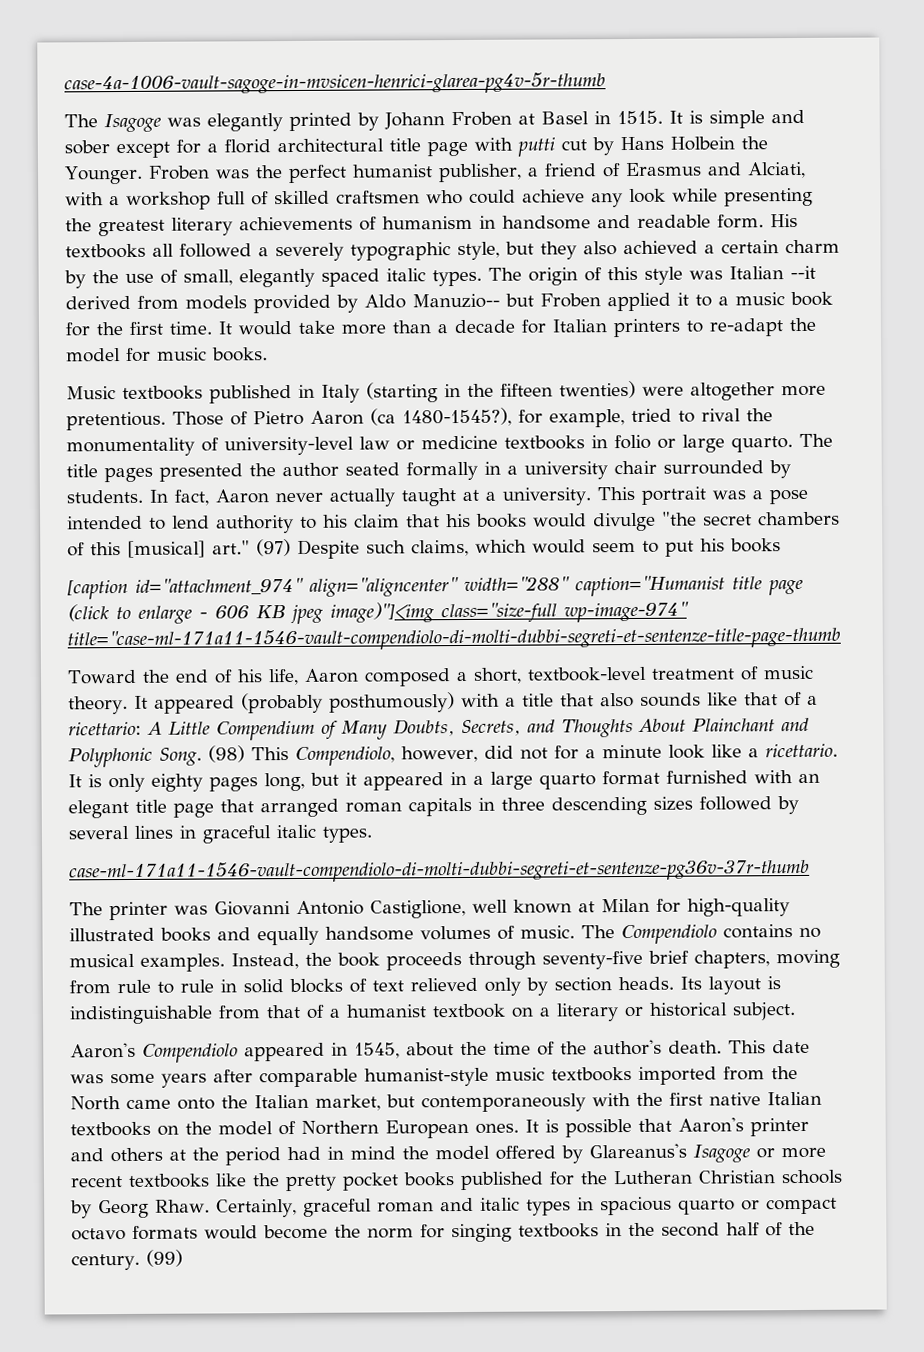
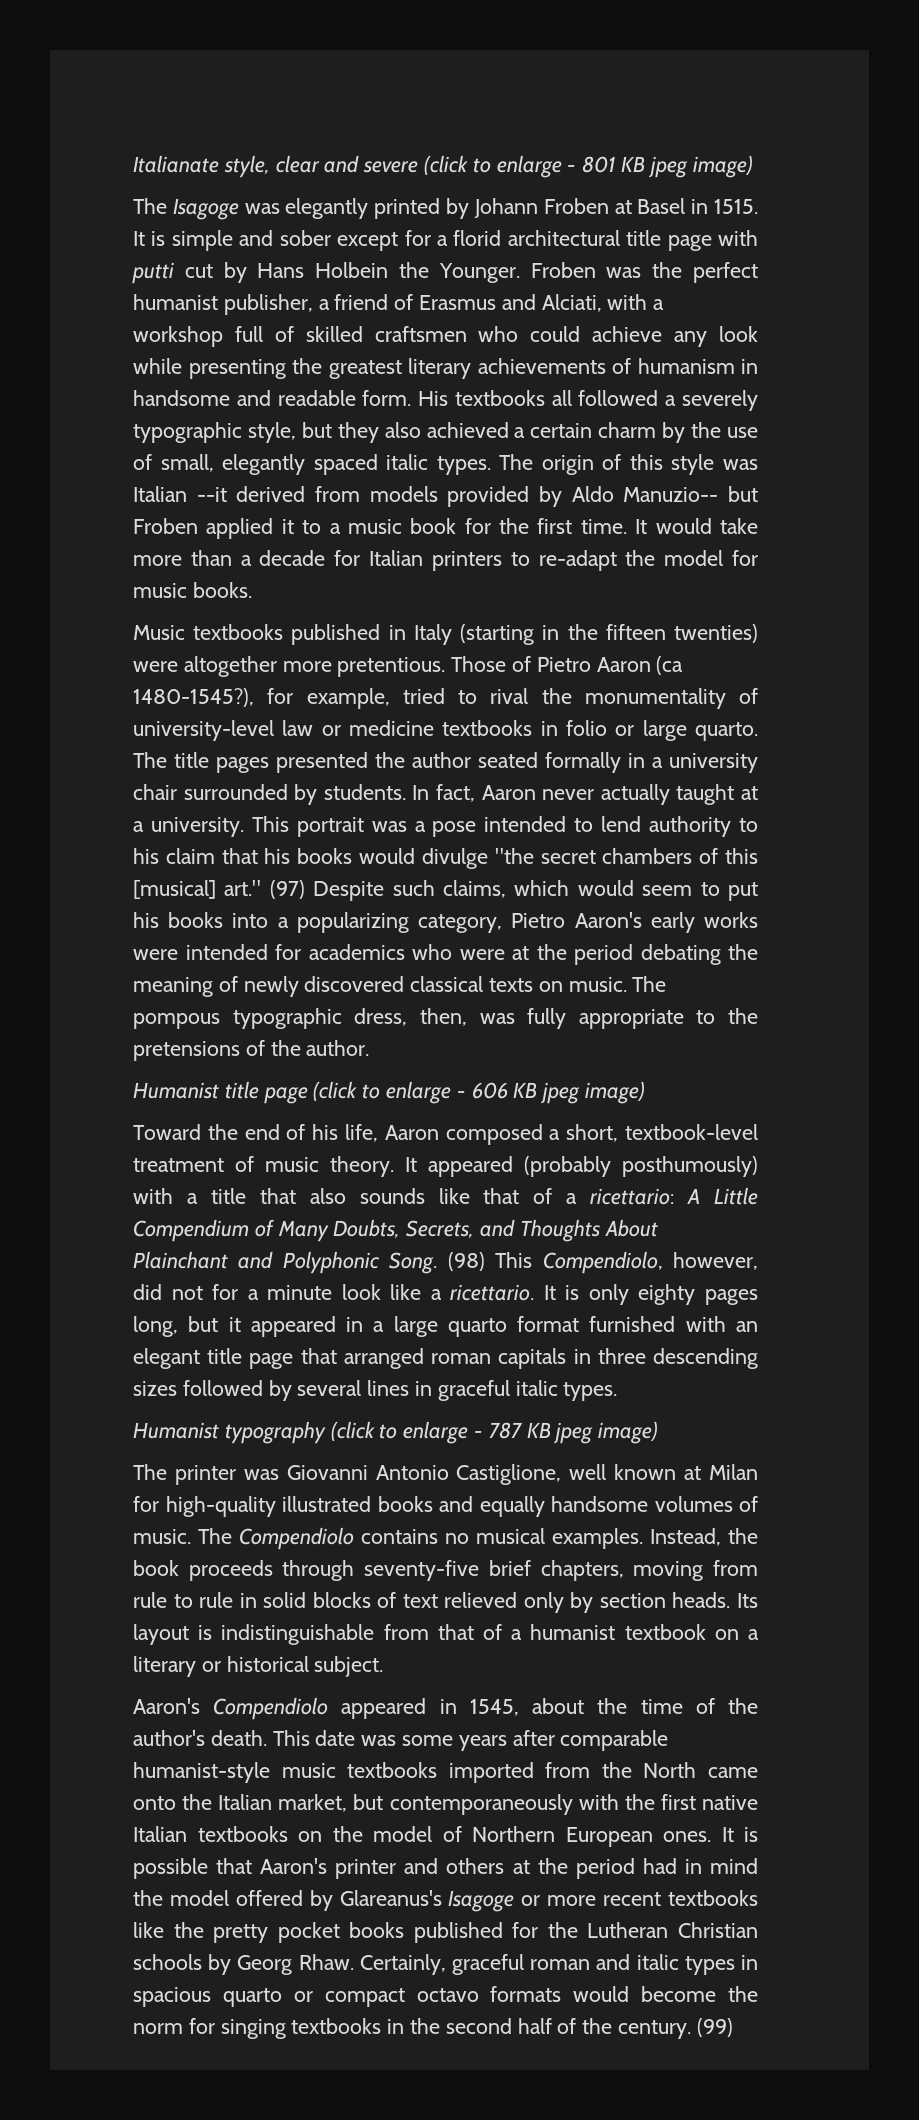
[64,72,606,96] case-4a-1006-vault-sagoge-in-mvsicen-henrici-glarea-pg4v-5r-thumb -> [133,155,753,178] Italianate style, clear and severe (click to enlarge - 801 KB jpeg image)
[67,575,725,600] // [caption id="attachment_974" align="aligncenter" width="288" caption="Humanist -> [232,912,758,933] [133,944,758,965] [133,976,667,997] [133,1008,758,1029] [133,1040,370,1061] [133,1082,219,1099] into a popularizing category, Pietro Aaron's early works were intended for academics who were at the period debating the meaning of newly discovered classical texts on music. The pompous typographic dress, then, was fully appropriate to the pretensions of the author. // Humanist
[330,601,689,624] [67,626,841,652] image)"]<img class="size-full wp-image-974" title="case-ml-171a11-1546-vault-compendiolo-di-molti-dubbi-segreti-et-sentenze-title-page-thumb -> [585,1081,646,1104] image)
[69,858,810,884] case-ml-171a11-1546-vault-compendiolo-di-molti-dubbi-segreti-et-sentenze-pg36v-37r-thumb -> [133,1421,659,1444] Humanist typography (click to enlarge - 787 KB jpeg image)

